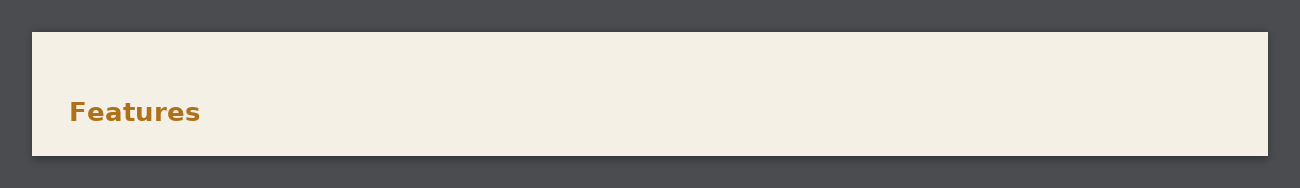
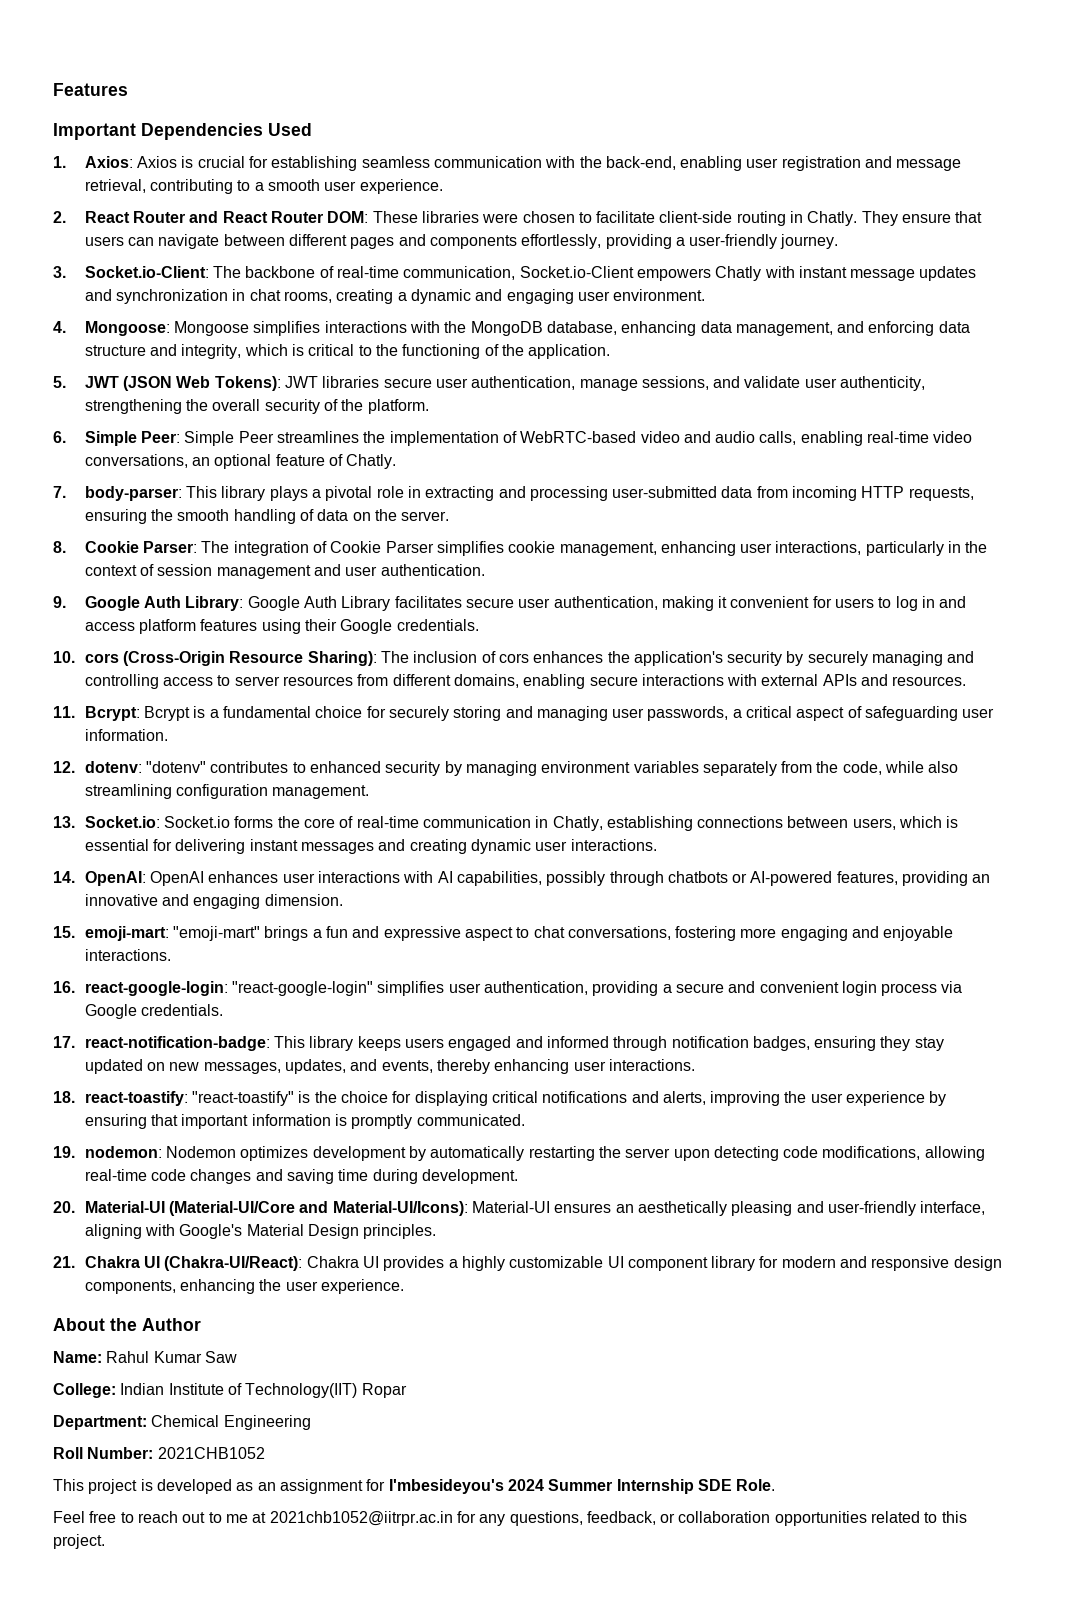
(200, 111) none -> [53,123,312,140] [53,156,962,171] [84,179,443,194] [53,211,983,226] [84,234,839,249] [53,266,977,281] [84,289,706,304] [53,321,970,336] [84,344,611,359] [53,376,926,391] [84,399,429,414] [53,431,973,446] [84,454,397,469] [53,486,974,501] [84,509,450,524] [53,541,988,556] [84,564,485,579] [53,596,967,611] [84,619,479,634] [53,651,975,666] [84,674,967,689] [53,706,995,721] [84,729,168,741] [53,761,959,776] [84,784,370,799] [53,816,959,831] [84,839,657,854] [53,871,991,886] [84,894,343,909] [53,926,954,941] [84,949,171,961] [53,981,963,996] [84,1004,223,1019] [53,1036,944,1051] [84,1059,695,1074] [53,1091,947,1106] [84,1114,525,1129] [53,1146,985,1161] [84,1169,518,1184] [53,1201,986,1216] [84,1224,437,1239] [53,1256,1002,1271] [84,1279,404,1294] [53,1318,201,1331] [53,1351,237,1363] [53,1383,407,1398] [53,1415,311,1430] [53,1447,265,1459] [53,1479,776,1494] [53,1511,967,1526] [53,1534,105,1549] // Important Dependencies Used // 1. Axios: Axios is crucial for establishing seamless communication with the back-end, enabling user registration and message retrieval, contributing to a smooth user experience. // 2. React Router and React Router DOM: These libraries were chosen to facilitate client-side routing in Chatly. They ensure that users can navigate between different pages and components effortlessly, providing a user-friendly journey. // 3. Socket.io-Client: The backbone of real-time communication, Socket.io-Client empowers Chatly with instant message updates and synchronization in chat rooms, creating a dynamic and engaging user environment. // 4. Mongoose: Mongoose simplifies interactions with the MongoDB database, enhancing data management, and enforcing data structure and integrity, which is critical to the functioning of the application. // 5. JWT (JSON Web Tokens): JWT libraries secure user authentication, manage sessions, and validate user authenticity, strengthening the overall security of the platform. // 6. Simple Peer: Simple Peer streamlines the implementation of WebRTC-based video and audio calls, enabling real-time video conversations, an optional feature of Chatly. // 7. body-parser: This library plays a pivotal role in extracting and processing user-submitted data from incoming HTTP requests, ensuring the smooth handling of data on the server. // 8. Cookie Parser: The integration of Cookie Parser simplifies cookie management, enhancing user interactions, particularly in the context of session management and user authentication. // 9. Google Auth Library: Google Auth Library facilitates secure user authentication, making it convenient for users to log in and access platform features using their Google credentials. // 10. cors (Cross-Origin Resource Sharing): The inclusion of cors enhances the application's security by securely managing and controlling access to server resources from different domains, enabling secure interactions with external APIs and resources. // 11. Bcrypt: Bcrypt is a fundamental choice for securely storing and managing user passwords, a critical aspect of safeguarding user information. // 12. dotenv: "dotenv" contributes to enhanced security by managing environment variables separately from the code, while also streamlining configuration management. // 13. Socket.io: Socket.io forms the core of real-time communication in Chatly, establishing connections between users, which is essential for delivering instant messages and creating dynamic user interactions. // 14. OpenAI: OpenAI enhances user interactions with AI capabilities, possibly through chatbots or AI-powered features, providing an innovative and engaging dimension. // 15. emoji-mart: "emoji-mart" brings a fun and expressive aspect to chat conversations, fostering more engaging and enjoyable interactions. // 16. react-google-login: "react-google-login" simplifies user authentication, providing a secure and convenient login process via Google credentials. // 17. react-notification-badge: This library keeps users engaged and informed through notification badges, ensuring they stay updated on new messages, updates, and events, thereby enhancing user interactions. // 18. react-toastify: "react-toastify" is the choice for displaying critical notifications and alerts, improving the user experience by ensuring that important information is promptly communicated. // 19. nodemon: Nodemon optimizes development by automatically restarting the server upon detecting code modifications, allowing real-time code changes and saving time during development. // 20. Material-UI (Material-UI/Core and Material-UI/Icons): Material-UI ensures an aesthetically pleasing and user-friendly interface, aligning with Google's Material Design principles. // 21. Chakra UI (Chakra-UI/React): Chakra UI provides a highly customizable UI component library for modern and responsive design components, enhancing the user experience. // About the Author // Name: Rahul Kumar Saw // College: Indian Institute of Technology(IIT) Ropar // Department: Chemical Engineering // Roll Number: 2021CHB1052 // This project is developed as an assignment for I'mbesideyou's 2024 Summer Internship SDE Role. // Feel free to reach out to me at 2021chb1052@iitrpr.ac.in for any questions, feedback, or collaboration opportunities related to this project.

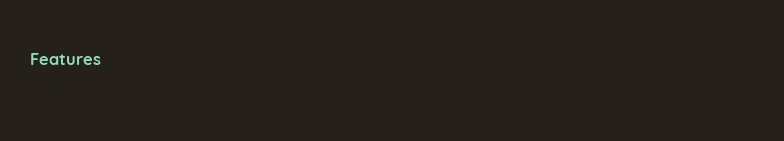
[53,123,312,140] [53,156,962,171] [84,179,443,194] [53,211,983,226] [84,234,839,249] [53,266,977,281] [84,289,706,304] [53,321,970,336] [84,344,611,359] [53,376,926,391] [84,399,429,414] [53,431,973,446] [84,454,397,469] [53,486,974,501] [84,509,450,524] [53,541,988,556] [84,564,485,579] [53,596,967,611] [84,619,479,634] [53,651,975,666] [84,674,967,689] [53,706,995,721] [84,729,168,741] [53,761,959,776] [84,784,370,799] [53,816,959,831] [84,839,657,854] [53,871,991,886] [84,894,343,909] [53,926,954,941] [84,949,171,961] [53,981,963,996] [84,1004,223,1019] [53,1036,944,1051] [84,1059,695,1074] [53,1091,947,1106] [84,1114,525,1129] [53,1146,985,1161] [84,1169,518,1184] [53,1201,986,1216] [84,1224,437,1239] [53,1256,1002,1271] [84,1279,404,1294] [53,1318,201,1331] [53,1351,237,1363] [53,1383,407,1398] [53,1415,311,1430] [53,1447,265,1459] [53,1479,776,1494] [53,1511,967,1526] [53,1534,105,1549] // Important Dependencies Used // 1. Axios: Axios is crucial for establishing seamless communication with the back-end, enabling user registration and message retrieval, contributing to a smooth user experience. // 2. React Router and React Router DOM: These libraries were chosen to facilitate client-side routing in Chatly. They ensure that users can navigate between different pages and components effortlessly, providing a user-friendly journey. // 3. Socket.io-Client: The backbone of real-time communication, Socket.io-Client empowers Chatly with instant message updates and synchronization in chat rooms, creating a dynamic and engaging user environment. // 4. Mongoose: Mongoose simplifies interactions with the MongoDB database, enhancing data management, and enforcing data structure and integrity, which is critical to the functioning of the application. // 5. JWT (JSON Web Tokens): JWT libraries secure user authentication, manage sessions, and validate user authenticity, strengthening the overall security of the platform. // 6. Simple Peer: Simple Peer streamlines the implementation of WebRTC-based video and audio calls, enabling real-time video conversations, an optional feature of Chatly. // 7. body-parser: This library plays a pivotal role in extracting and processing user-submitted data from incoming HTTP requests, ensuring the smooth handling of data on the server. // 8. Cookie Parser: The integration of Cookie Parser simplifies cookie management, enhancing user interactions, particularly in the context of session management and user authentication. // 9. Google Auth Library: Google Auth Library facilitates secure user authentication, making it convenient for users to log in and access platform features using their Google credentials. // 10. cors (Cross-Origin Resource Sharing): The inclusion of cors enhances the application's security by securely managing and controlling access to server resources from different domains, enabling secure interactions with external APIs and resources. // 11. Bcrypt: Bcrypt is a fundamental choice for securely storing and managing user passwords, a critical aspect of safeguarding user information. // 12. dotenv: "dotenv" contributes to enhanced security by managing environment variables separately from the code, while also streamlining configuration management. // 13. Socket.io: Socket.io forms the core of real-time communication in Chatly, establishing connections between users, which is essential for delivering instant messages and creating dynamic user interactions. // 14. OpenAI: OpenAI enhances user interactions with AI capabilities, possibly through chatbots or AI-powered features, providing an innovative and engaging dimension. // 15. emoji-mart: "emoji-mart" brings a fun and expressive aspect to chat conversations, fostering more engaging and enjoyable interactions. // 16. react-google-login: "react-google-login" simplifies user authentication, providing a secure and convenient login process via Google credentials. // 17. react-notification-badge: This library keeps users engaged and informed through notification badges, ensuring they stay updated on new messages, updates, and events, thereby enhancing user interactions. // 18. react-toastify: "react-toastify" is the choice for displaying critical notifications and alerts, improving the user experience by ensuring that important information is promptly communicated. // 19. nodemon: Nodemon optimizes development by automatically restarting the server upon detecting code modifications, allowing real-time code changes and saving time during development. // 20. Material-UI (Material-UI/Core and Material-UI/Icons): Material-UI ensures an aesthetically pleasing and user-friendly interface, aligning with Google's Material Design principles. // 21. Chakra UI (Chakra-UI/React): Chakra UI provides a highly customizable UI component library for modern and responsive design components, enhancing the user experience. // About the Author // Name: Rahul Kumar Saw // College: Indian Institute of Technology(IIT) Ropar // Department: Chemical Engineering // Roll Number: 2021CHB1052 // This project is developed as an assignment for I'mbesideyou's 2024 Summer Internship SDE Role. // Feel free to reach out to me at 2021chb1052@iitrpr.ac.in for any questions, feedback, or collaboration opportunities related to this project. -> (101, 59) none

